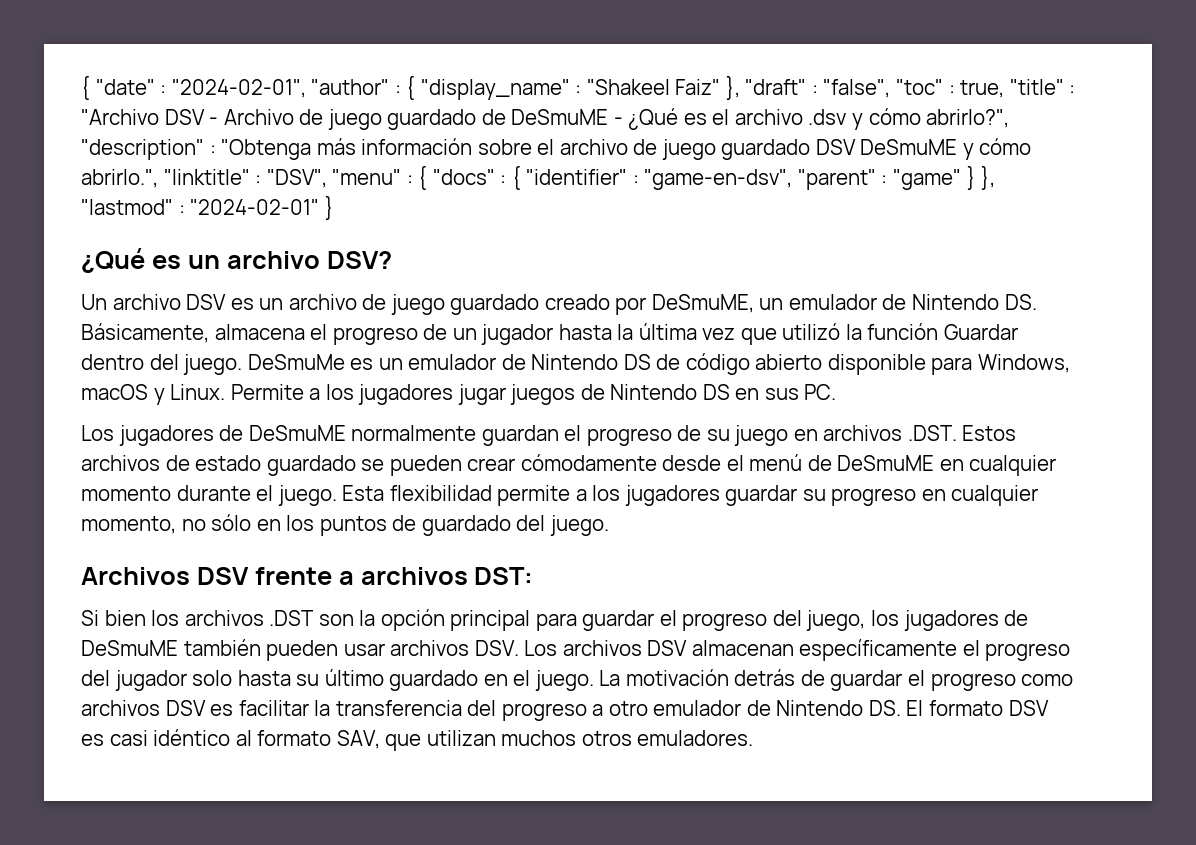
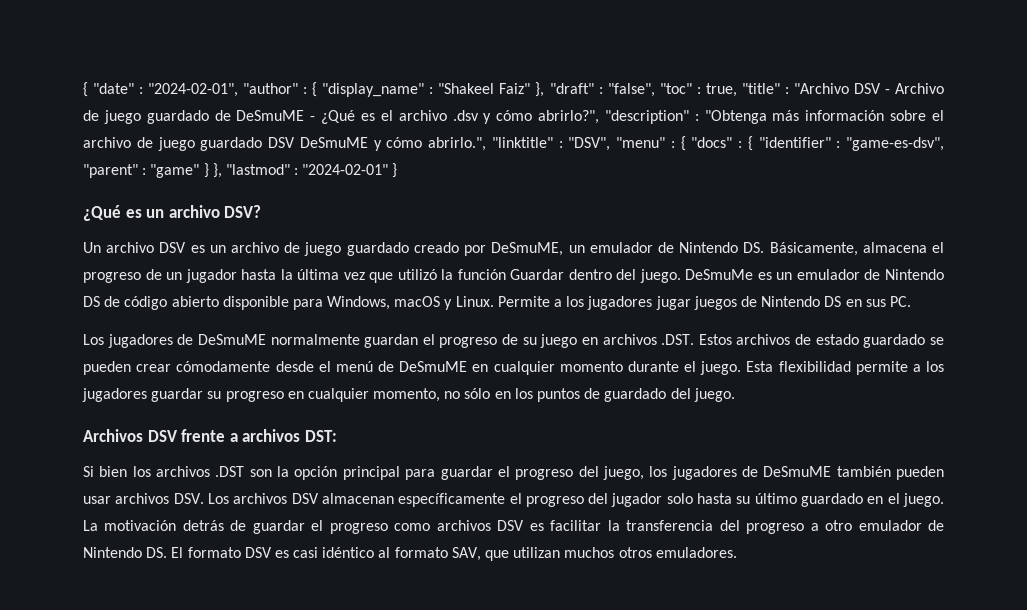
[644,169,793,190] "game-en-dsv", -> [846,137,944,151] "game-es-dsv",

